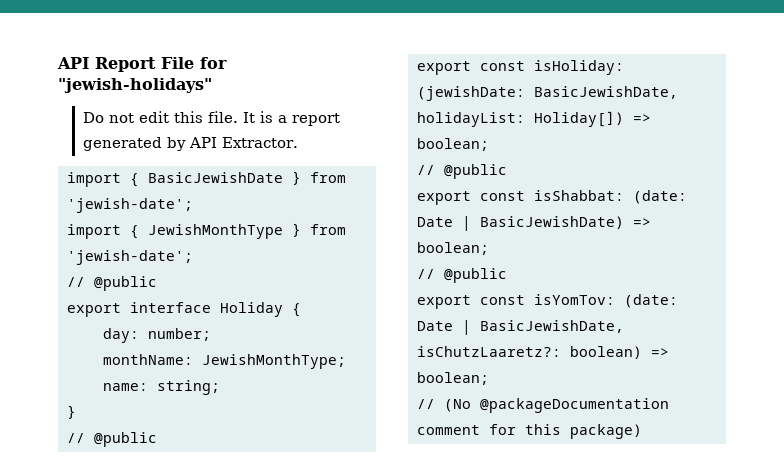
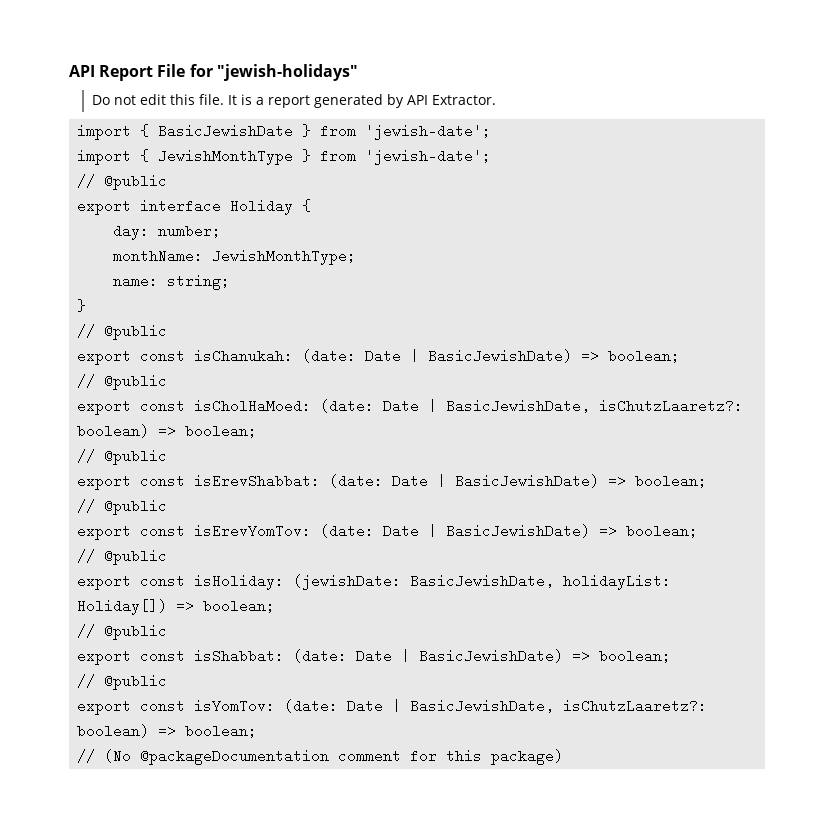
(157, 439) none -> [77,349,681,365] [77,374,168,390] [77,399,744,415] [77,424,258,438] [77,449,168,465] [77,474,708,490] [77,499,168,515] [77,524,699,540] [77,549,168,565] // export const isChanukah: (date: Date | BasicJewishDate) => boolean; // // @public // export const isCholHaMoed: (date: Date | BasicJewishDate, isChutzLaaretz?: boolean) => boolean; // // @public // export const isErevShabbat: (date: Date | BasicJewishDate) => boolean; // // @public // export const isErevYomTov: (date: Date | BasicJewishDate) => boolean; // // @public

